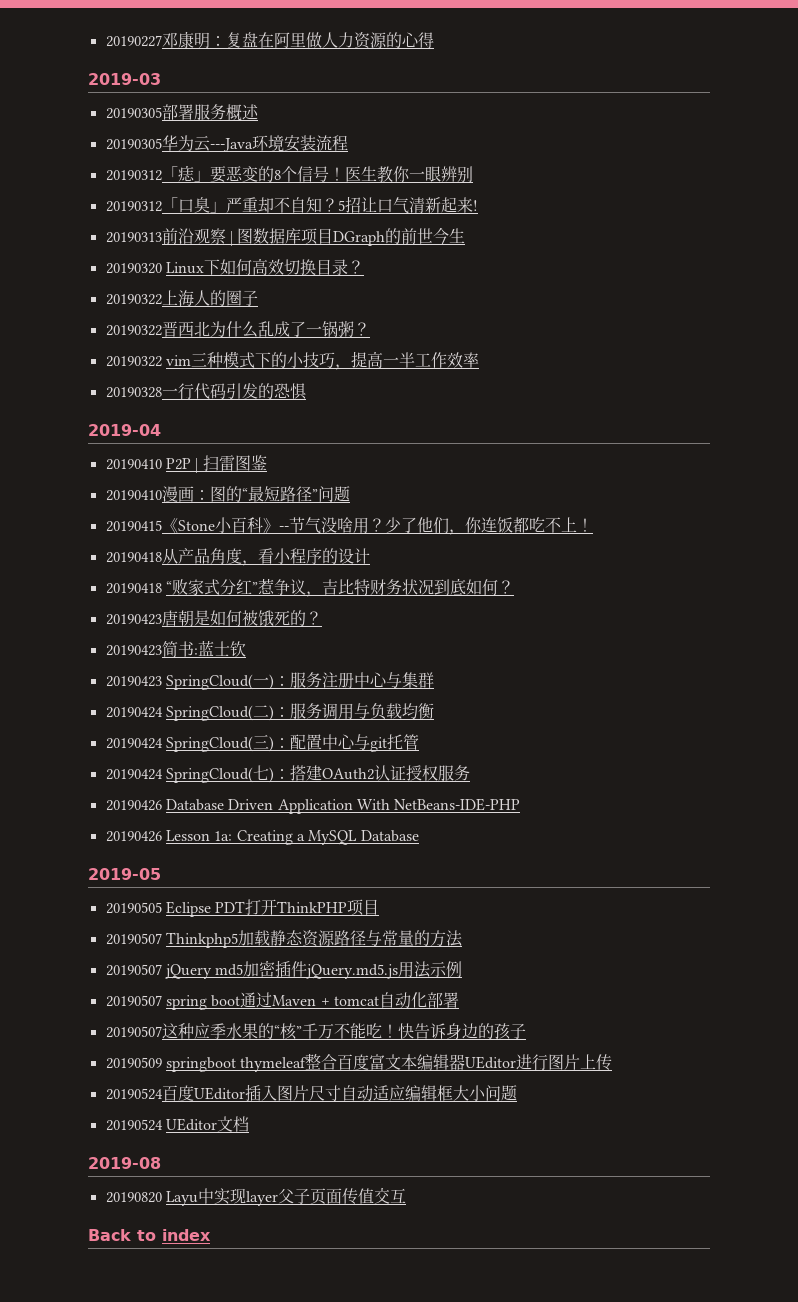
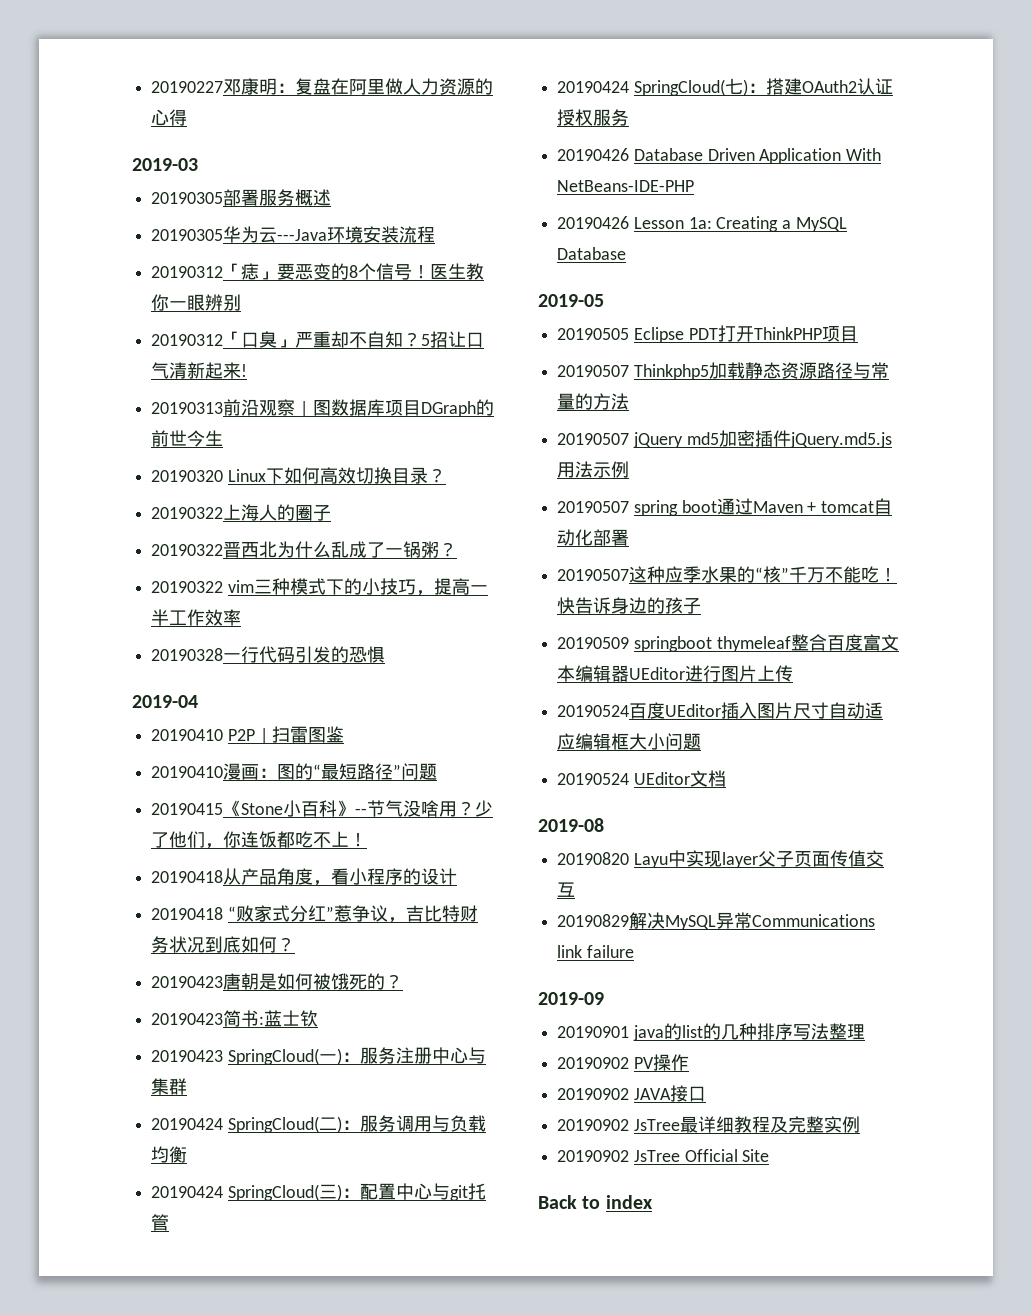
(406, 1195) none -> [557,912,876,930] [557,945,634,958] [538,992,604,1005] [557,1023,865,1041] [557,1054,689,1071] [557,1085,706,1102] [557,1116,860,1133] [557,1149,770,1162] // 20190829解决MySQL异常Communications link failure // 2019-09 // 20190901 java的list的几种排序写法整理 // 20190902 PV操作 // 20190902 JAVA接口 // 20190902 JsTree最详细教程及完整实例 // 20190902 JsTree Official Site

